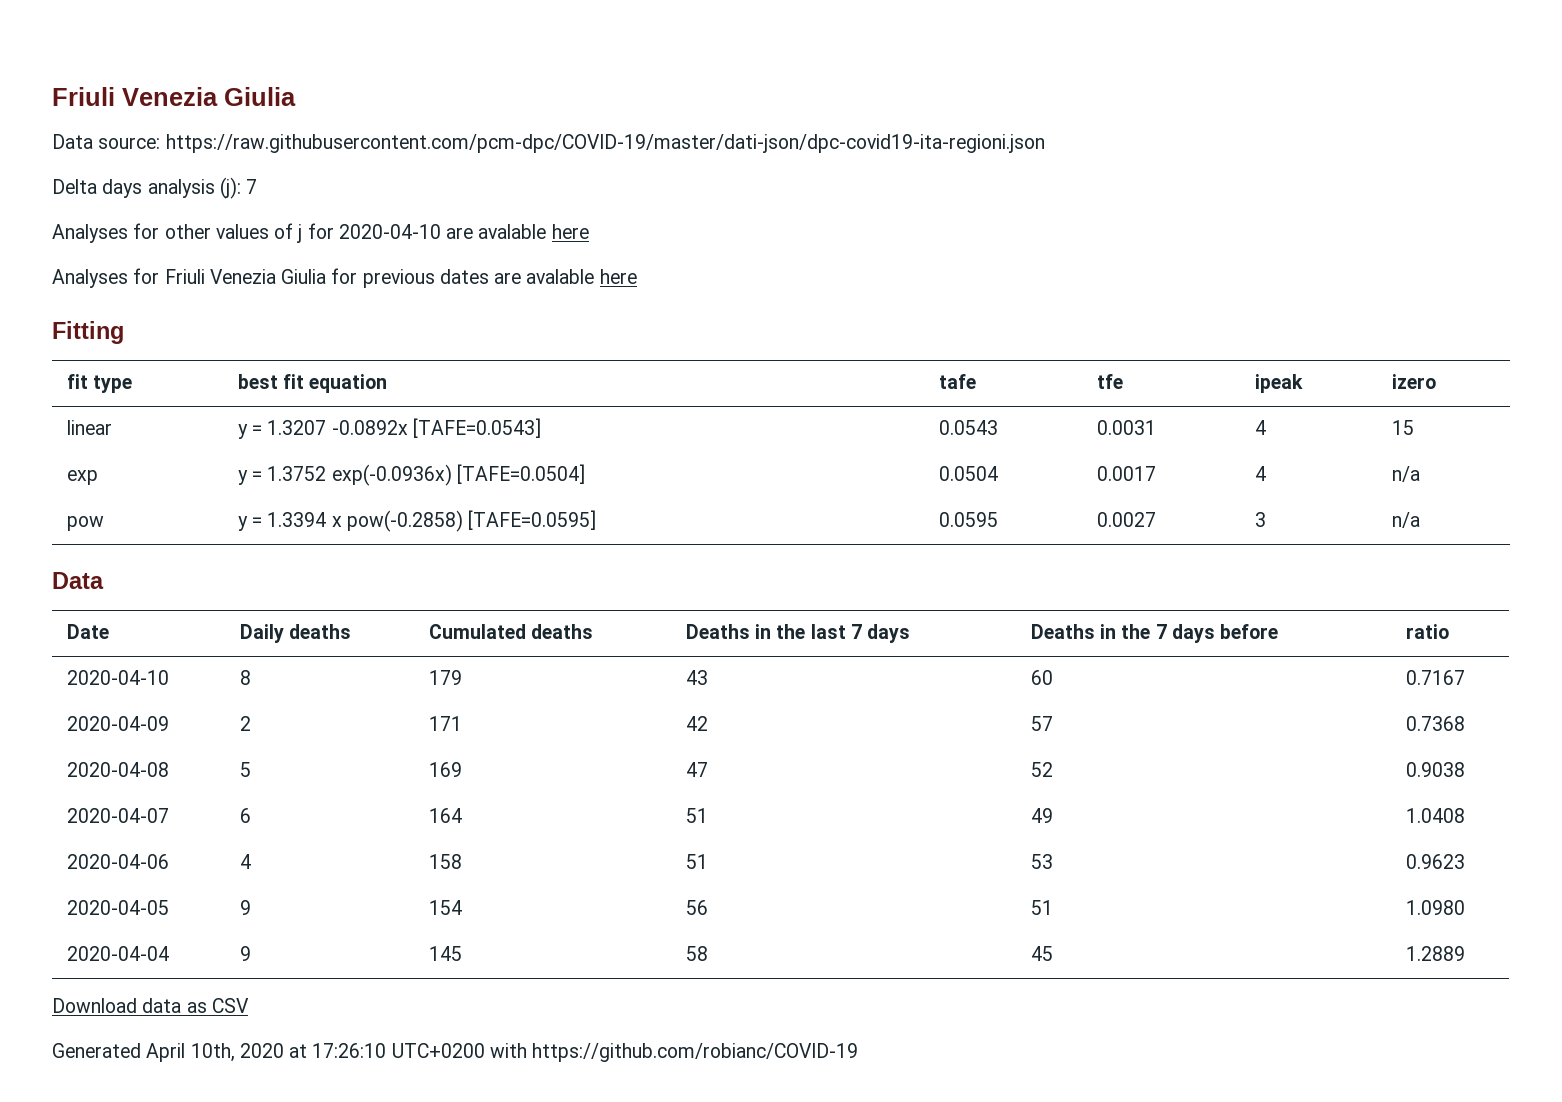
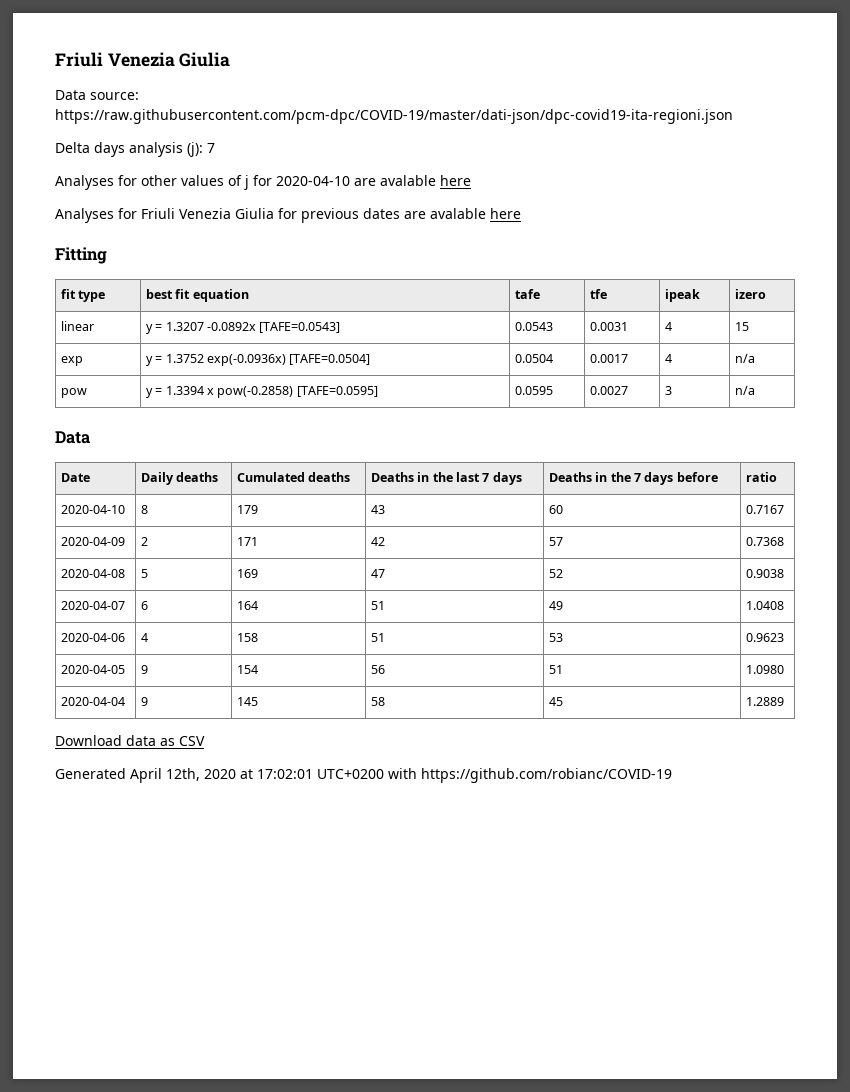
[190,1043,235,1062] 10th, -> [166,768,200,781] 12th,
[312,1043,387,1058] 17:26:10 -> [257,769,313,779] 17:02:01

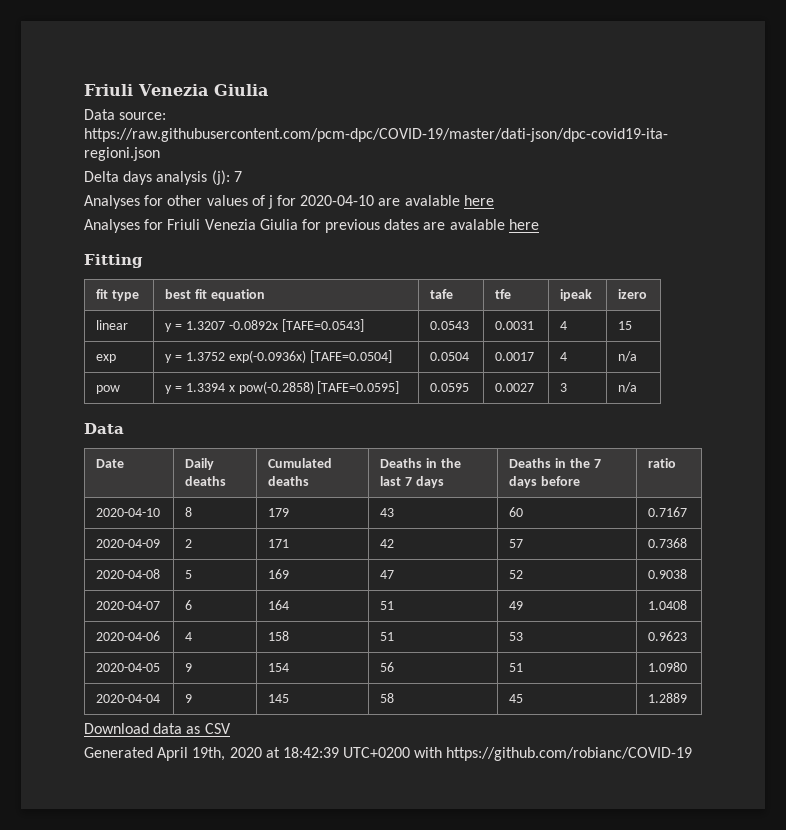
[166,768,200,781] 12th, -> [192,747,226,761] 19th,
[257,769,313,779] 17:02:01 -> [282,747,339,758] 18:42:39

